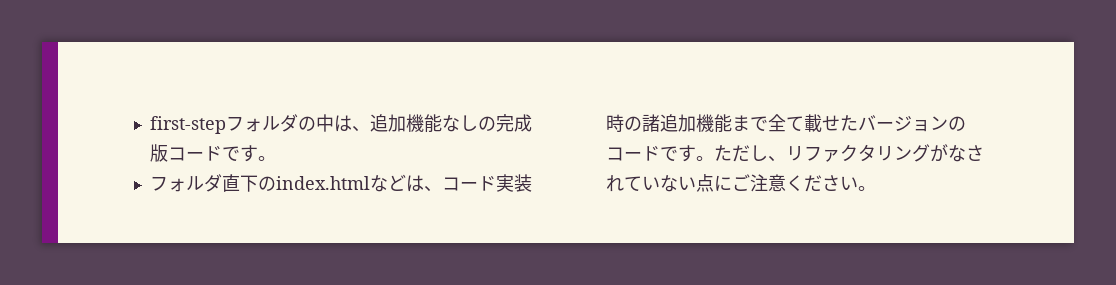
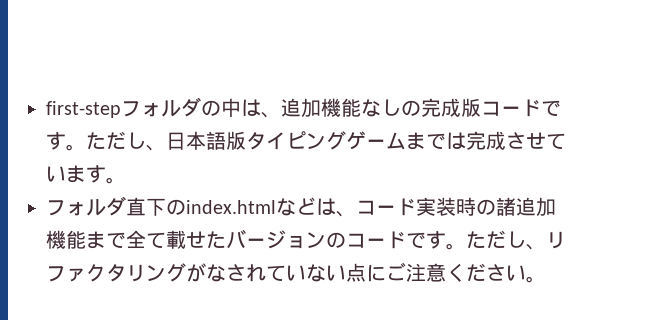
(276, 158) none -> [86,131,566,151] [46,165,126,184] ただし、日本語版タイピングゲームまでは完成させています。

